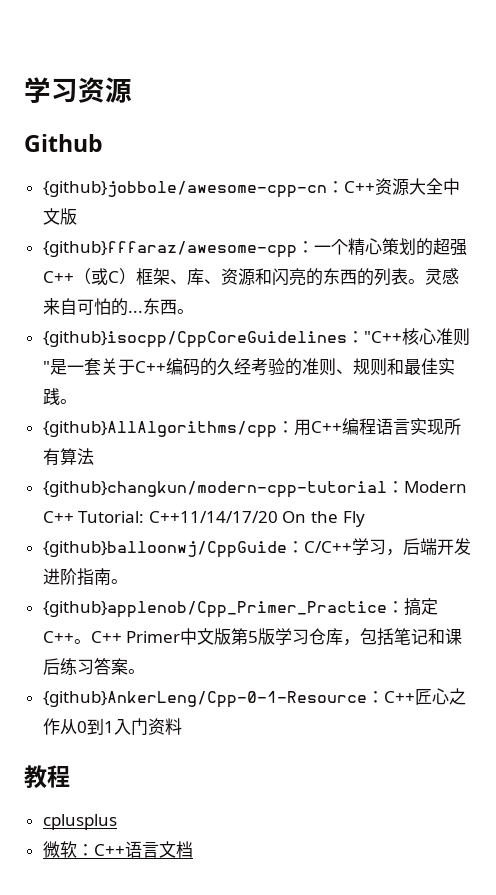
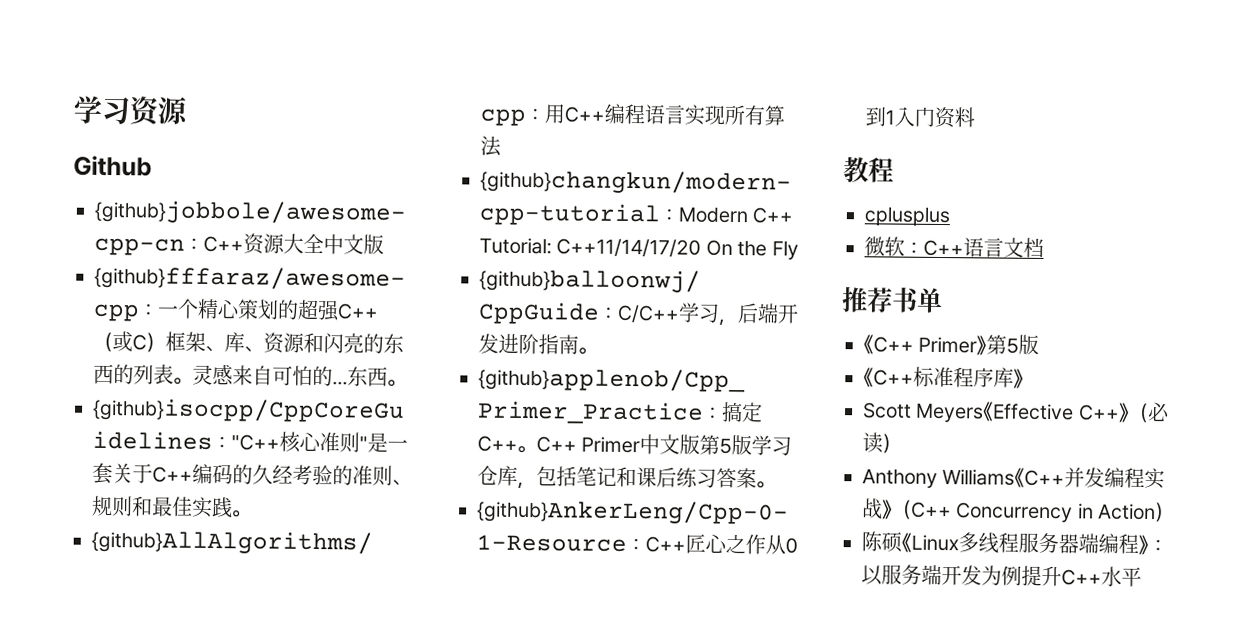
(193, 849) none -> [842,287,943,314] [863,334,1040,356] [863,366,1024,389] [862,401,1170,423] [862,432,902,454] [862,467,1166,490] [862,498,1176,523] [861,531,1168,556] [861,564,1142,587] // 推荐书单 // 《C++ Primer》第5版 // 《C++标准程序库》 // Scott Meyers《Effective C++》（必读） // Anthony Williams《C++并发编程实战》（C++ Concurrency in Action） // 陈硕《Linux多线程服务器端编程》：以服务端开发为例提升C++水平

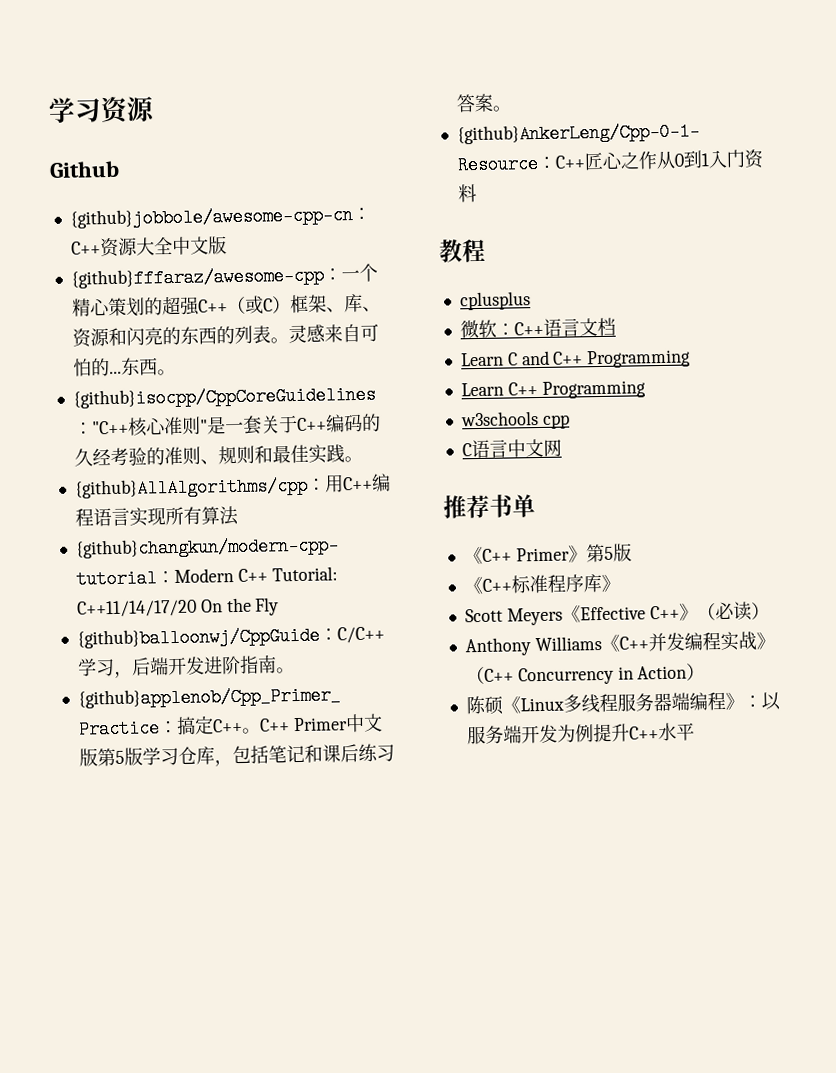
(1044, 247) none -> [459,349,692,369] [460,380,646,399] [459,411,570,429] [461,438,562,459] // Learn C and C++ Programming // Learn C++ Programming // w3schools cpp // C语言中文网

